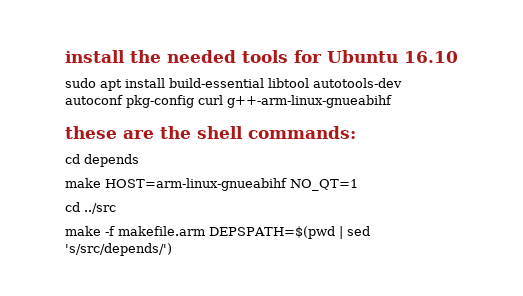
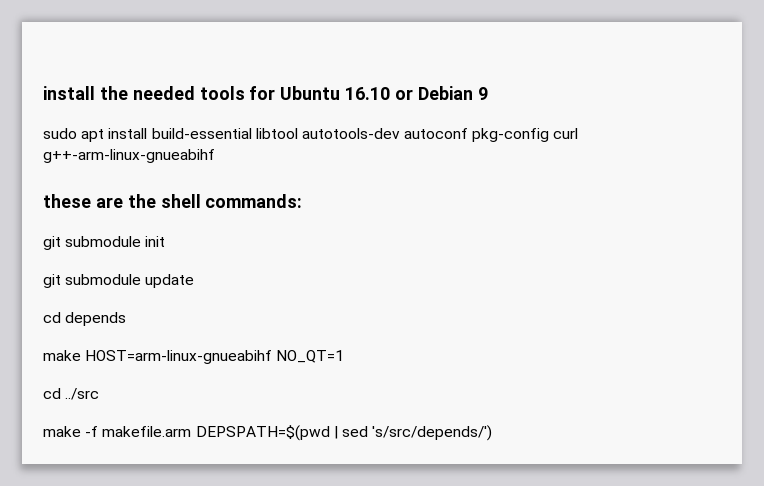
(458, 57) none -> [395,86,488,100] or Debian 9
(356, 132) none -> [43,236,166,250] [43,274,195,288] // git submodule init // git submodule update

